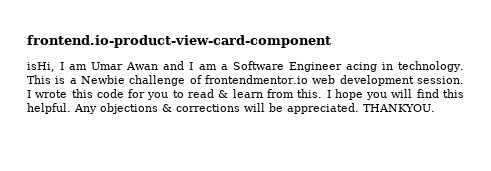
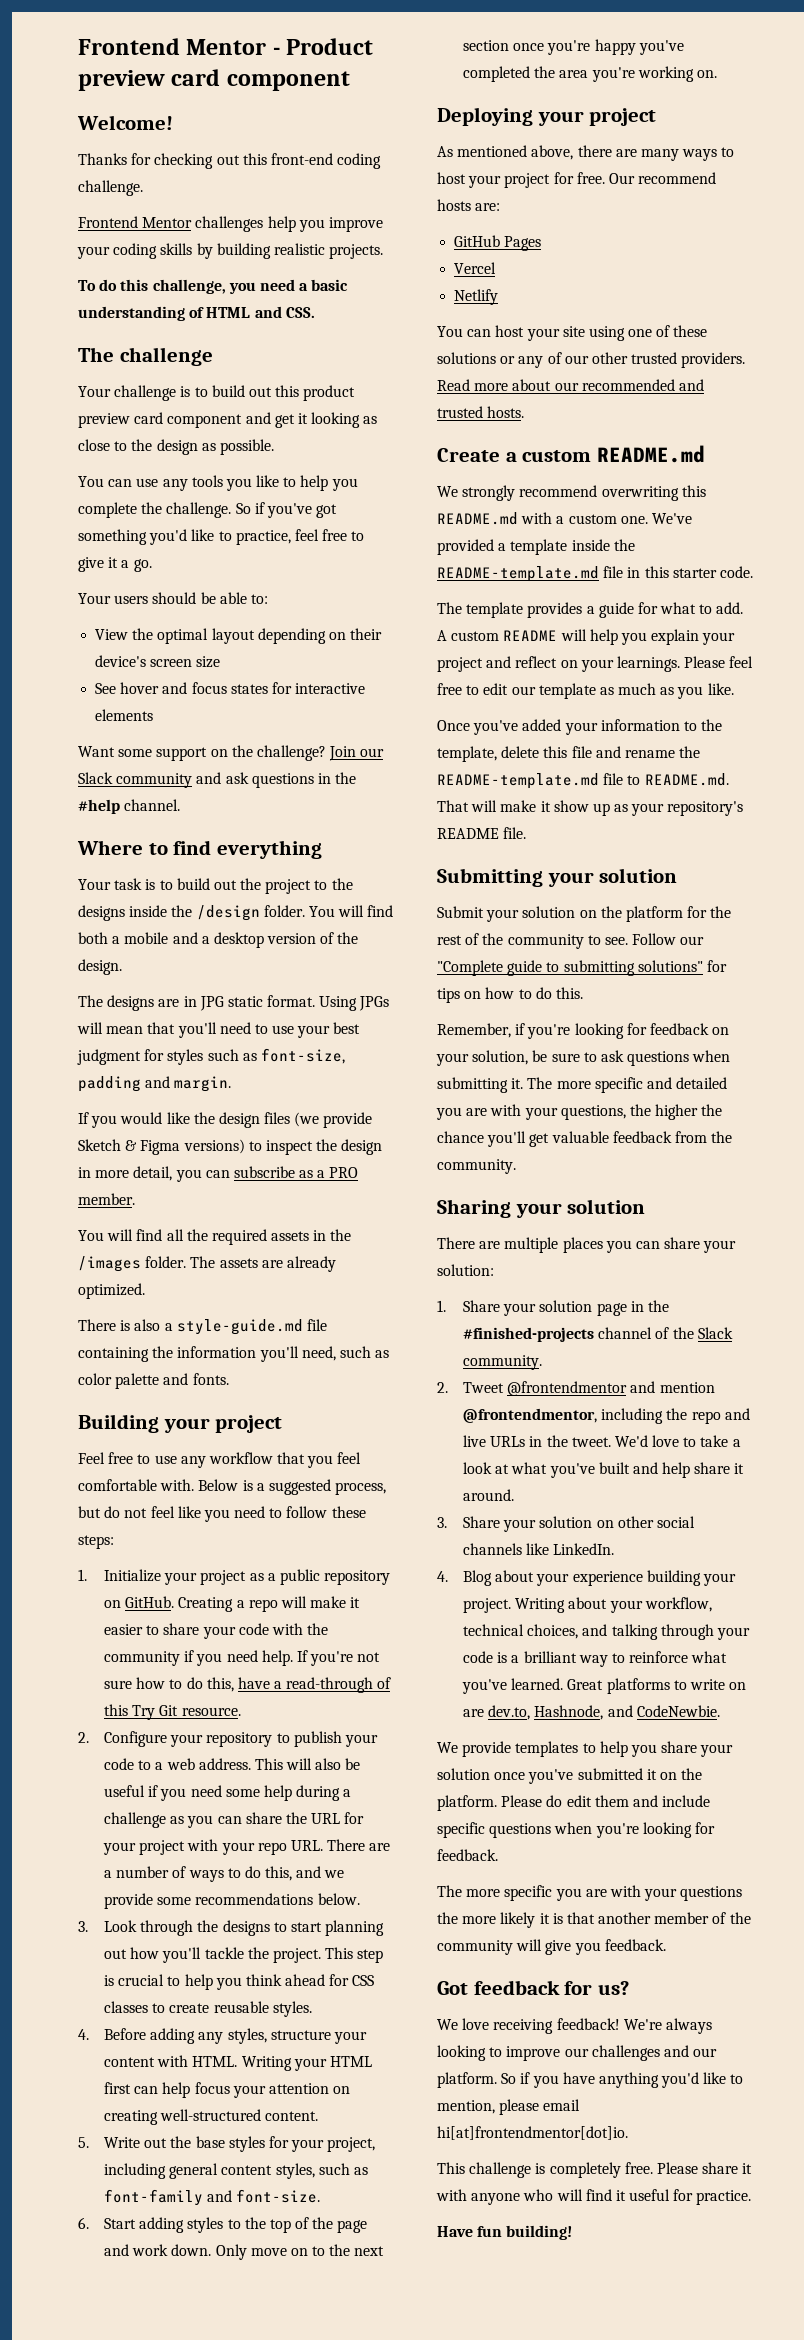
[27,35,331,48] [27,61,465,72] [27,75,465,86] [27,89,465,100] [27,103,435,114] frontend.io-product-view-card-component // isHi, I am Umar Awan and I am a Software Engineer acing in technology. This is a Newbie challenge of frontendmentor.io web development session. I wrote this code for you to read & learn from this. I hope you will find this helpful. Any objections & corrections will be appreciated. THANKYOU. -> [78,38,374,55] [78,69,350,91] [77,115,173,130] [78,153,382,169] [78,180,143,196] [78,216,383,232] [77,243,384,259] [78,279,349,294] [78,306,315,321] [78,347,213,366] [78,385,356,401] [78,412,378,428] [78,439,274,455] [78,475,358,491] [78,502,338,518] [78,529,365,545] [78,557,152,572] [78,592,268,604] [95,628,383,644] [95,655,221,668] [95,682,366,694] [95,709,154,721] [78,745,385,761] [78,772,357,788] [78,799,181,814] [77,840,323,859] [78,878,353,894] [78,905,394,921] [78,932,359,948] [78,959,122,975] [78,995,390,1011] [77,1022,361,1038] [77,1048,345,1065] [78,1076,232,1092] [78,1112,373,1128] [78,1139,383,1155] [78,1166,359,1182] [78,1193,135,1205] [78,1229,352,1245] [78,1256,336,1272] [78,1283,145,1299] [78,1319,327,1335] [78,1346,390,1362] [78,1373,229,1389] [78,1414,283,1433] [78,1452,362,1468] [78,1479,387,1495] [78,1506,366,1522] [78,1535,114,1549] [78,1569,391,1585] [103,1596,361,1612] [103,1623,329,1639] [103,1650,381,1666] [103,1677,392,1693] [103,1704,241,1720] [78,1731,378,1747] [103,1758,361,1770] [103,1785,352,1801] [103,1812,365,1828] [102,1839,391,1855] [103,1866,345,1882] [103,1893,360,1909] [78,1920,385,1936] [103,1947,384,1963] [103,1974,375,1990] [103,2001,312,2017] [78,2028,367,2044] [103,2055,372,2071] [103,2082,351,2098] [103,2109,319,2125] [78,2136,376,2152] [103,2163,368,2179] [103,2189,321,2206] [78,2217,368,2233] [103,2244,385,2260] [462,39,684,55] [462,66,717,82] [437,107,657,126] [437,145,735,161] [437,172,717,188] [437,199,501,211] [454,235,542,251] [454,262,497,274] [454,289,499,305] [437,325,708,341] [437,352,746,368] [437,379,704,391] [437,406,525,418] [437,445,706,463] [437,485,706,501] [437,512,692,525] [437,539,635,555] [437,566,753,582] [437,602,744,618] [437,629,736,645] [437,656,754,672] [437,683,734,699] [437,719,723,735] [437,746,701,762] [437,773,729,789] [437,800,744,816] [437,827,527,839] [437,868,678,887] [437,906,732,922] [437,933,705,949] [437,960,727,976] [437,987,583,1003] [437,1023,730,1039] [436,1050,731,1066] [437,1077,728,1093] [436,1104,723,1120] [437,1131,733,1147] [437,1159,516,1174] [437,1199,646,1218] [437,1237,737,1253] [437,1264,494,1276] [437,1300,669,1316] [462,1327,733,1342] [462,1355,542,1370] [437,1381,715,1396] [462,1408,750,1424] [462,1435,741,1447] [462,1462,745,1478] [462,1489,514,1501] [437,1516,695,1532] [462,1543,615,1555] [437,1570,736,1586] [462,1597,712,1613] [462,1624,750,1640] [462,1651,728,1667] [461,1678,747,1694] [462,1705,720,1720] [437,1741,734,1757] [437,1768,703,1784] [437,1795,711,1811] [437,1822,715,1838] [437,1849,498,1861] [437,1885,743,1901] [437,1912,751,1928] [437,1939,666,1955] [437,1980,630,1995] [437,2018,712,2034] [437,2045,718,2061] [437,2072,744,2088] [437,2099,581,2115] [437,2126,628,2140] [437,2162,753,2178] [436,2189,752,2205] [437,2225,573,2240] Frontend Mentor - Product preview card component // Welcome! // Thanks for checking out this front-end coding challenge. // Frontend Mentor challenges help you improve your coding skills by building realistic projects. // To do this challenge, you need a basic understanding of HTML and CSS. // The challenge // Your challenge is to build out this product preview card component and get it looking as close to the design as possible. // You can use any tools you like to help you complete the challenge. So if you've got something you'd like to practice, feel free to give it a go. // Your users should be able to: // View the optimal layout depending on their device's screen size // See hover and focus states for interactive elements // Want some support on the challenge? Join our Slack community and ask questions in the #help channel. // Where to find everything // Your task is to build out the project to the designs inside the /design folder. You will find both a mobile and a desktop version of the design. // The designs are in JPG static format. Using JPGs will mean that you'll need to use your best judgment for styles such as font-size, padding and margin. // If you would like the design files (we provide Sketch & Figma versions) to inspect the design in more detail, you can subscribe as a PRO member. // You will find all the required assets in the /images folder. The assets are already optimized. // There is also a style-guide.md file containing the information you'll need, such as color palette and fonts. // Building your project // Feel free to use any workflow that you feel comfortable with. Below is a suggested process, but do not feel like you need to follow these steps: // 1. Initialize your project as a public repository on GitHub. Creating a repo will make it easier to share your code with the community if you need help. If you're not sure how to do this, have a read-through of this Try Git resource. // 2. Configure your repository to publish your code to a web address. This will also be useful if you need some help during a challenge as you can share the URL for your project with your repo URL. There are a number of ways to do this, and we provide some recommendations below. // 3. Look through the designs to start planning out how you'll tackle the project. This step is crucial to help you think ahead for CSS classes to create reusable styles. // 4. Before adding any styles, structure your content with HTML. Writing your HTML first can help focus your attention on creating well-structured content. // 5. Write out the base styles for your project, including general content styles, such as font-family and font-size. // 6. Start adding styles to the top of the page and work down. Only move on to the next section once you're happy you've completed the area you're working on. // Deploying your project // As mentioned above, there are many ways to host your project for free. Our recommend hosts are: // GitHub Pages // Vercel // Netlify // You can host your site using one of these solutions or any of our other trusted providers. Read more about our recommended and trusted hosts. // Create a custom README.md // We strongly recommend overwriting this README.md with a custom one. We've provided a template inside the README-template.md file in this starter code. // The template provides a guide for what to add. A custom README will help you explain your project and reflect on your learnings. Please feel free to edit our template as much as you like. // Once you've added your information to the template, delete this file and rename the README-template.md file to README.md. That will make it show up as your repository's README file. // Submitting your solution // Submit your solution on the platform for the rest of the community to see. Follow our "Complete guide to submitting solutions" for tips on how to do this. // Remember, if you're looking for feedback on your solution, be sure to ask questions when submitting it. The more specific and detailed you are with your questions, the higher the chance you'll get valuable feedback from the community. // Sharing your solution // There are multiple places you can share your solution: // 1. Share your solution page in the #finished-projects channel of the Slack community. // 2. Tweet @frontendmentor and mention @frontendmentor, including the repo and live URLs in the tweet. We'd love to take a look at what you've built and help share it around. // 3. Share your solution on other social channels like LinkedIn. // 4. Blog about your experience building your project. Writing about your workflow, technical choices, and talking through your code is a brilliant way to reinforce what you've learned. Great platforms to write on are dev.to, Hashnode, and CodeNewbie. // We provide templates to help you share your solution once you've submitted it on the platform. Please do edit them and include specific questions when you're looking for feedback. // The more specific you are with your questions the more likely it is that another member of the community will give you feedback. // Got feedback for us? // We love receiving feedback! We're always looking to improve our challenges and our platform. So if you have anything you'd like to mention, please email hi[at]frontendmentor[dot]io. // This challenge is completely free. Please share it with anyone who will find it useful for practice. // Have fun building!

